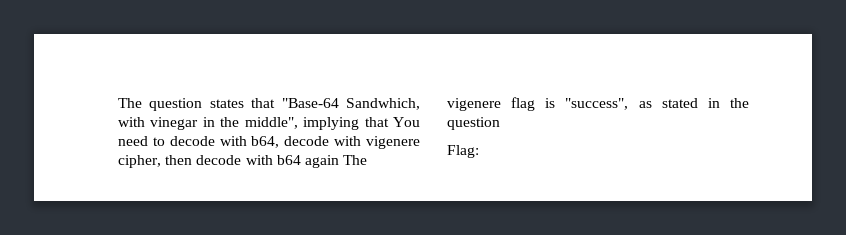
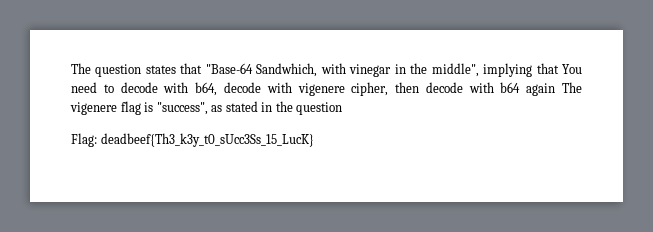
(479, 151) none -> [100,133,314,147] deadbeef{Th3_k3y_t0_sUcc3Ss_15_LucK}

